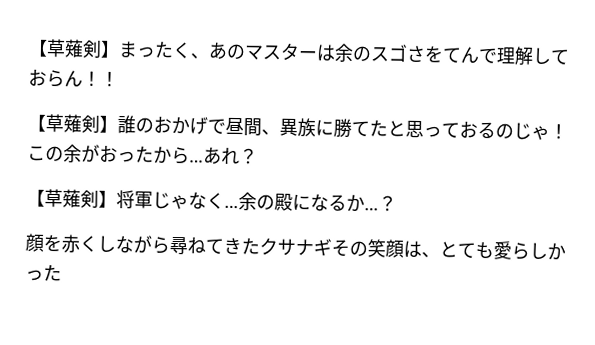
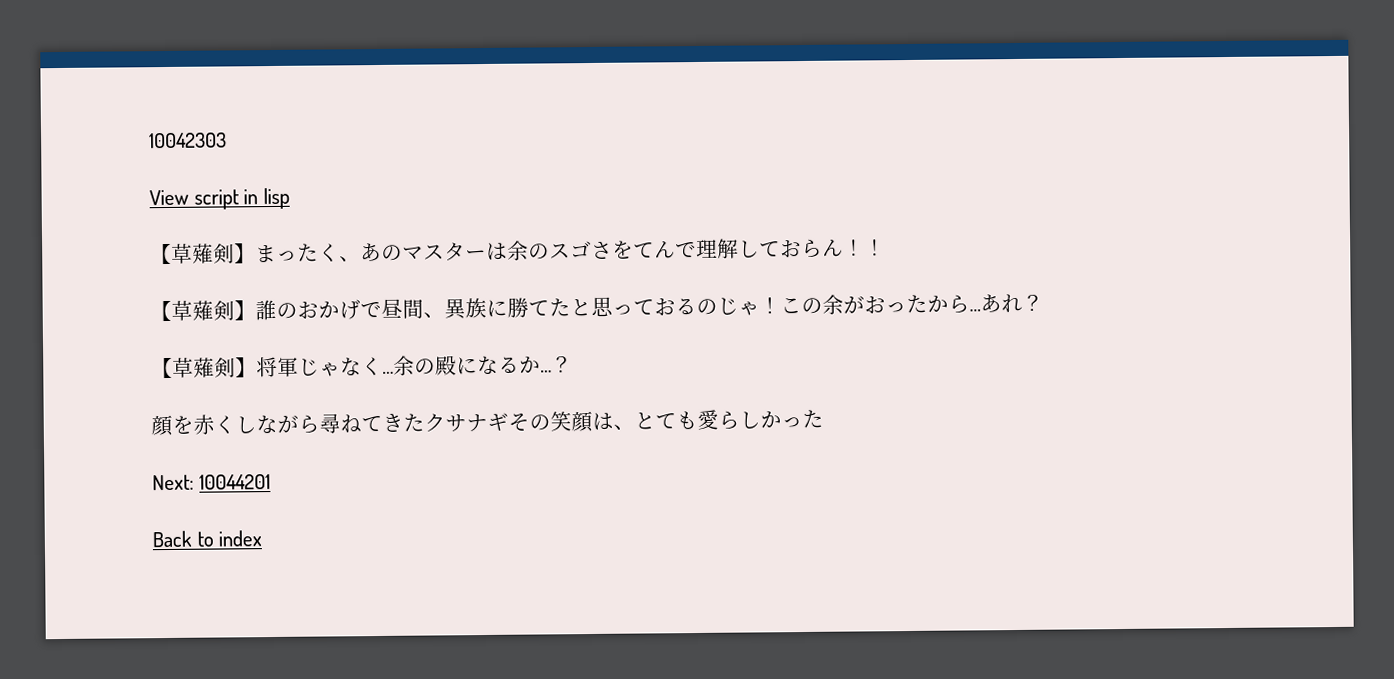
(28, 48) none -> [149,132,227,149] [149,187,290,210] 10042303 // View script in lisp //
(62, 273) none -> [152,474,271,491] [152,530,263,548] // Next: 10044201 // Back to index

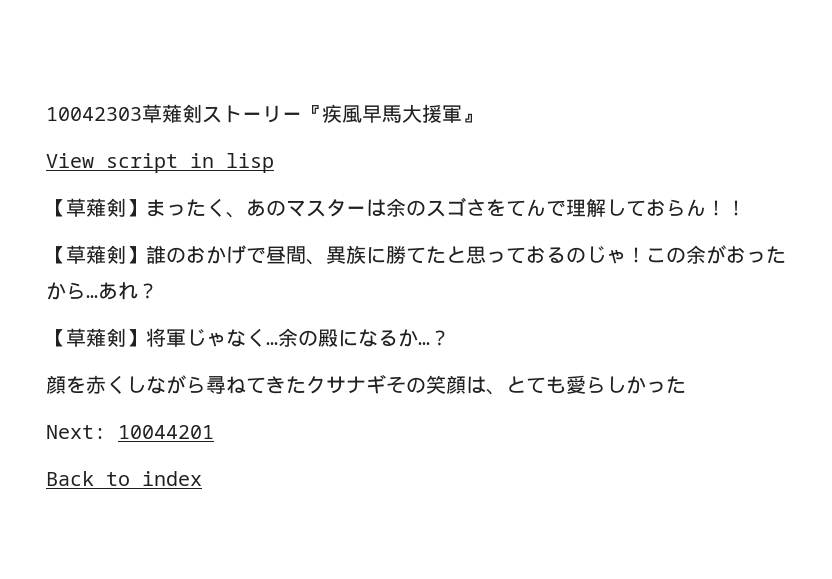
(227, 140) none -> [142,104,482,123] 草薙剣ストーリー『疾風早馬大援軍』

